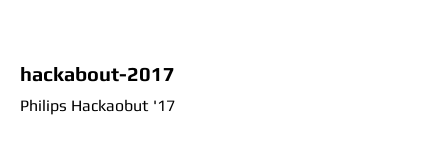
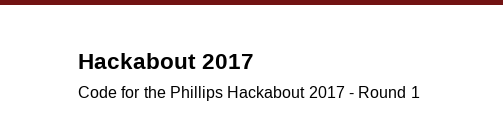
[20,67,175,82] [20,99,175,115] hackabout-2017 // Philips Hackaobut '17 -> [78,53,255,69] [78,86,420,101] Hackabout 2017 // Code for the Phillips Hackabout 2017 - Round 1

